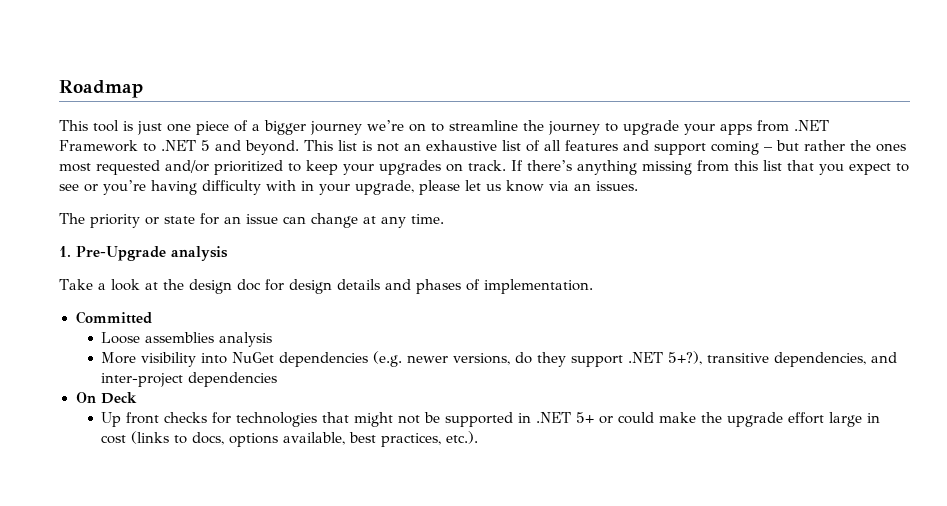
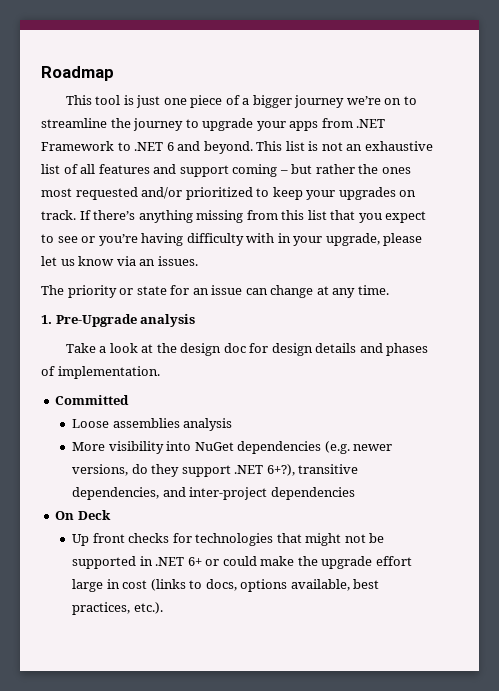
[201,140,210,151] 5 -> [166,142,174,151] 6
[668,351,703,365] 5+?), -> [266,464,295,476] 6+?),
[576,412,595,423] 5+ -> [187,557,202,566] 6+

